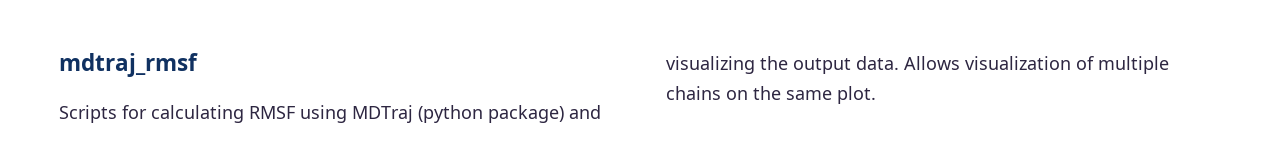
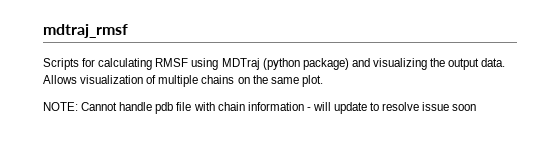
(876, 95) none -> [43,102,477,114] // NOTE: Cannot handle pdb file with chain information - will update to resolve issue soon

